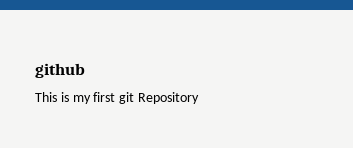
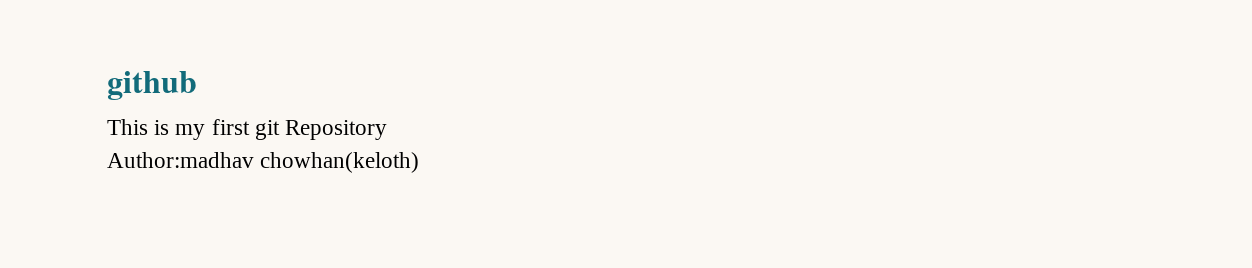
(199, 98) none -> [107,152,420,173] // Author:madhav chowhan(keloth)

